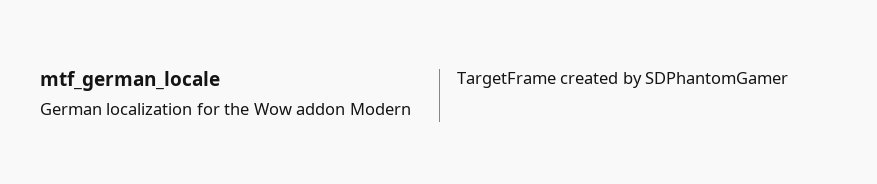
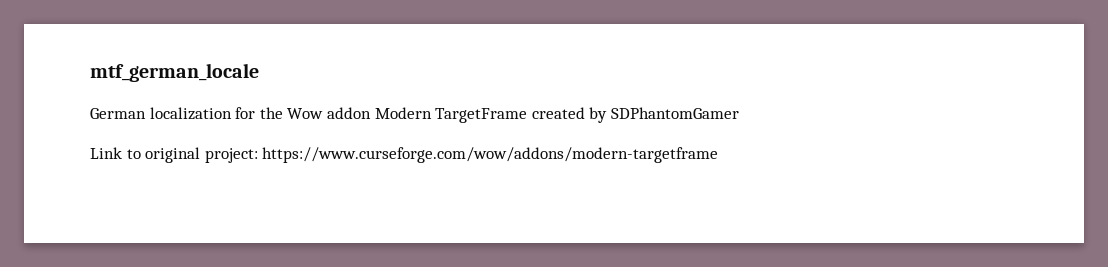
(789, 78) none -> [90,147,719,163] // Link to original project: https://www.curseforge.com/wow/addons/modern-targetframe

